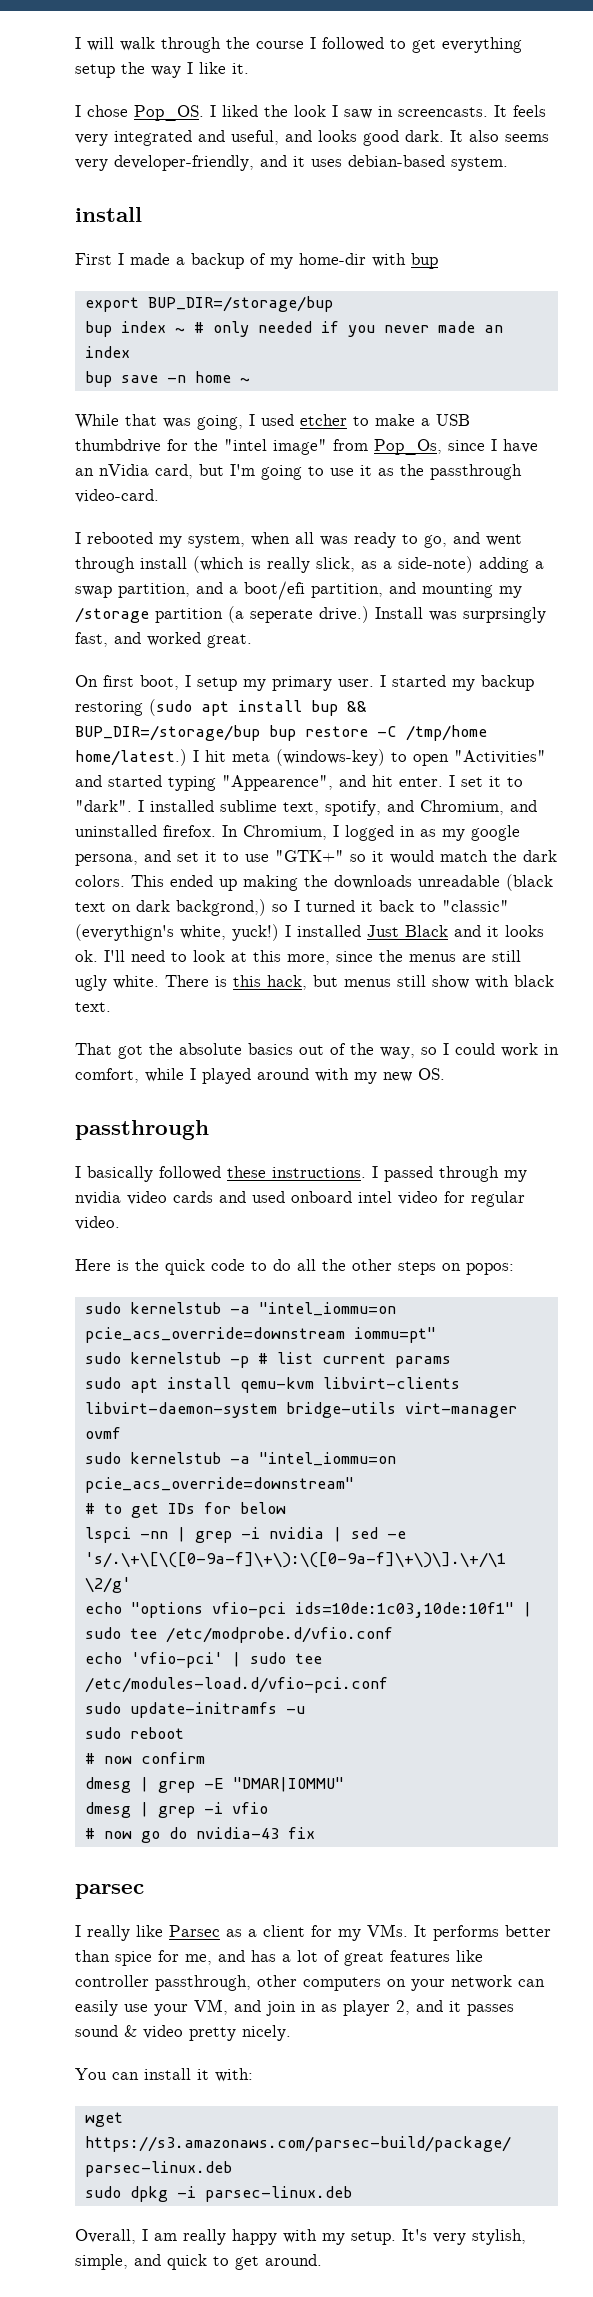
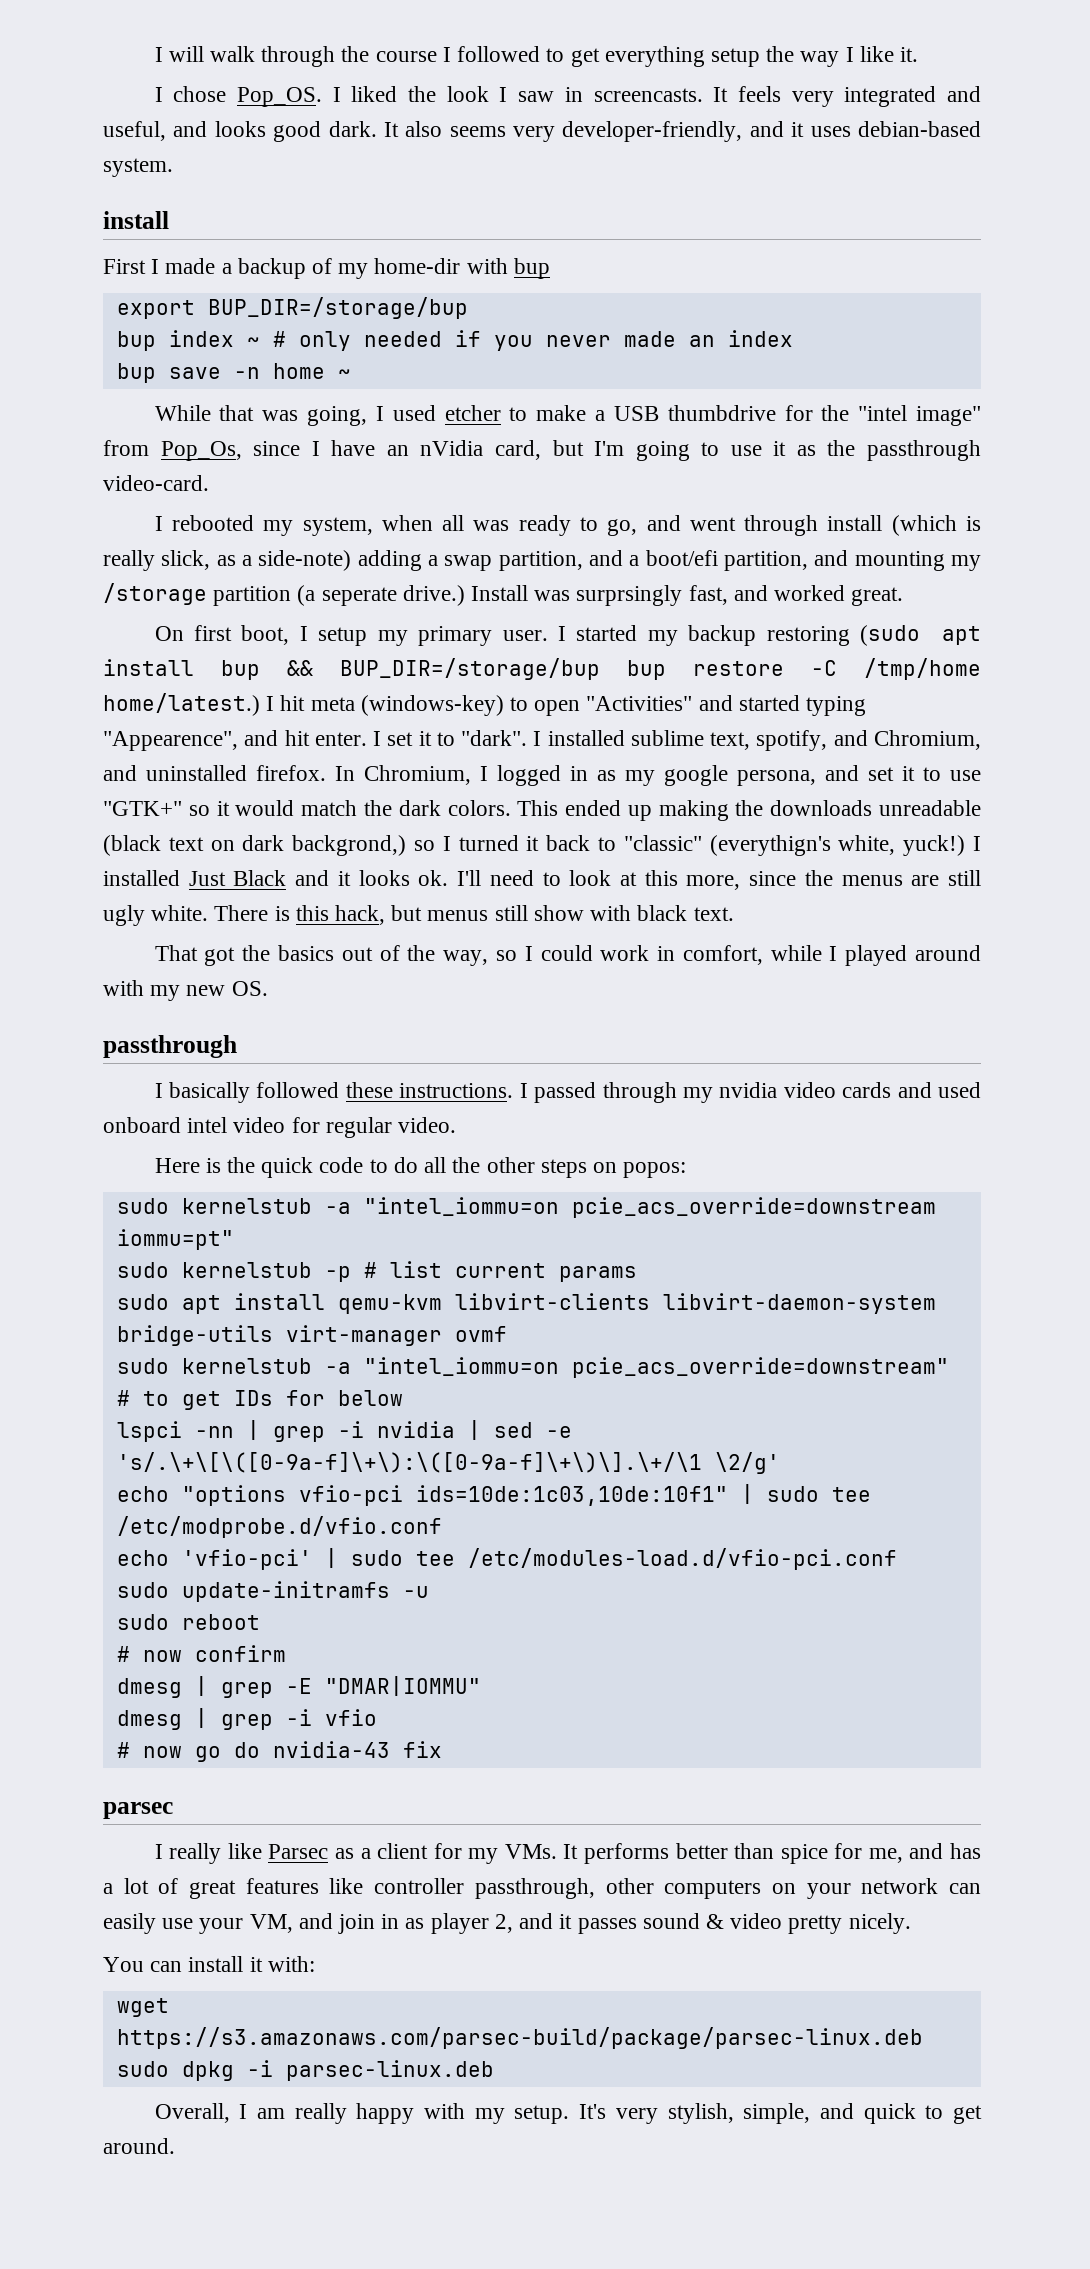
[179,1043,242,1055] absolute -> (271, 953) none

